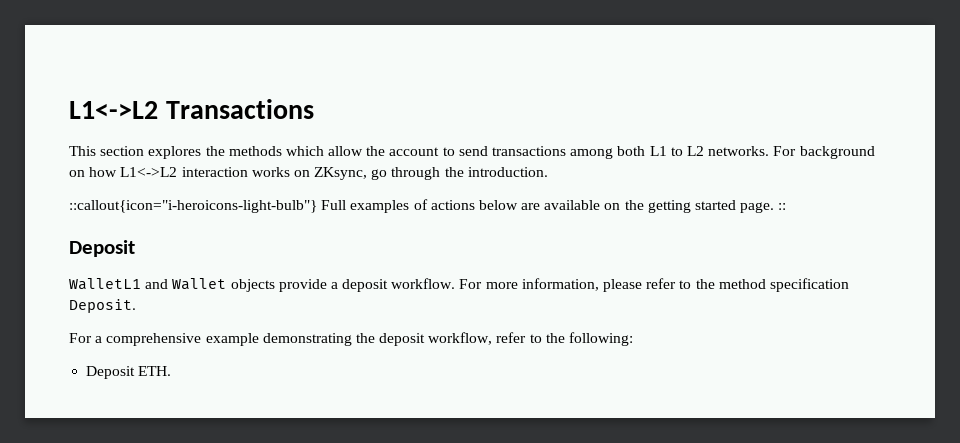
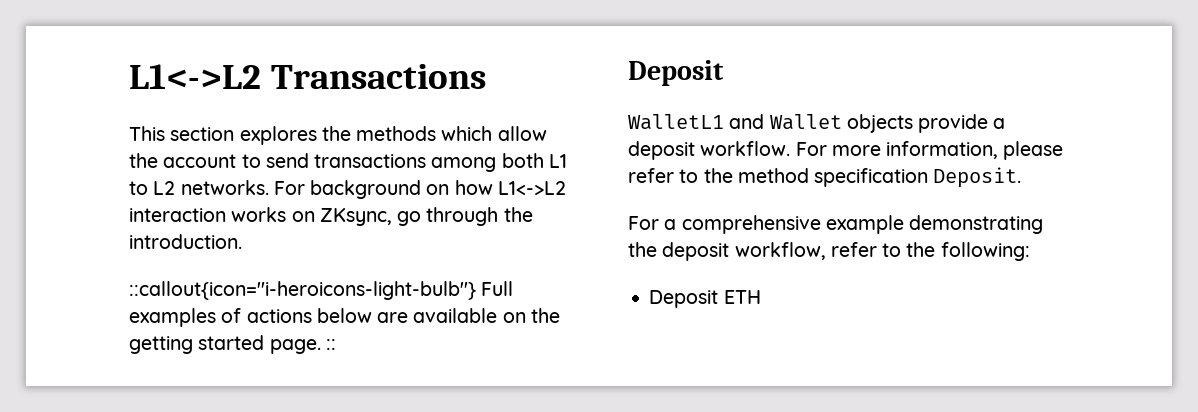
[138,366,172,376] ETH. -> [723,290,761,304] ETH

